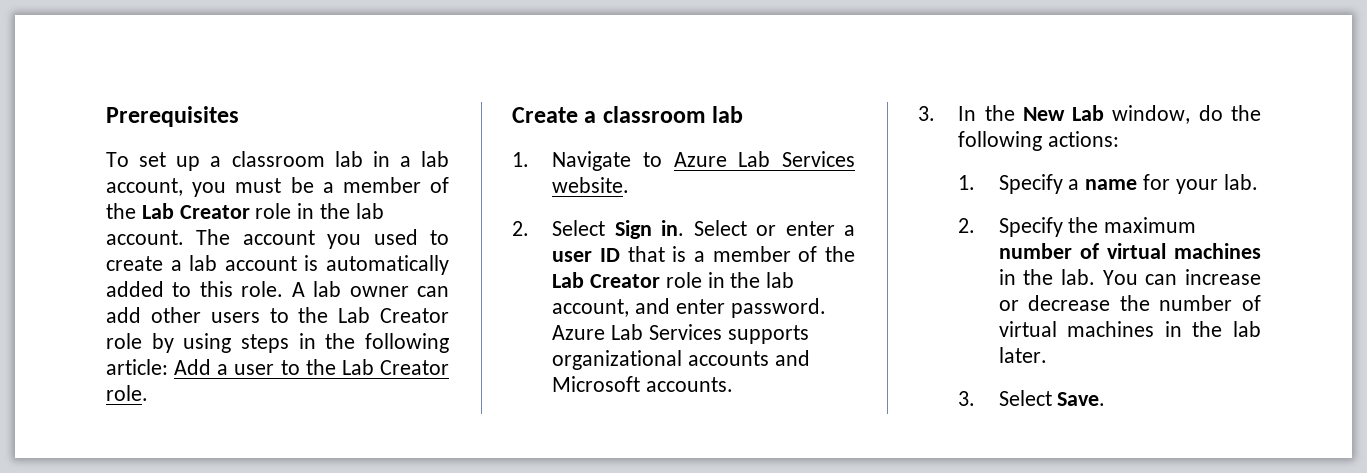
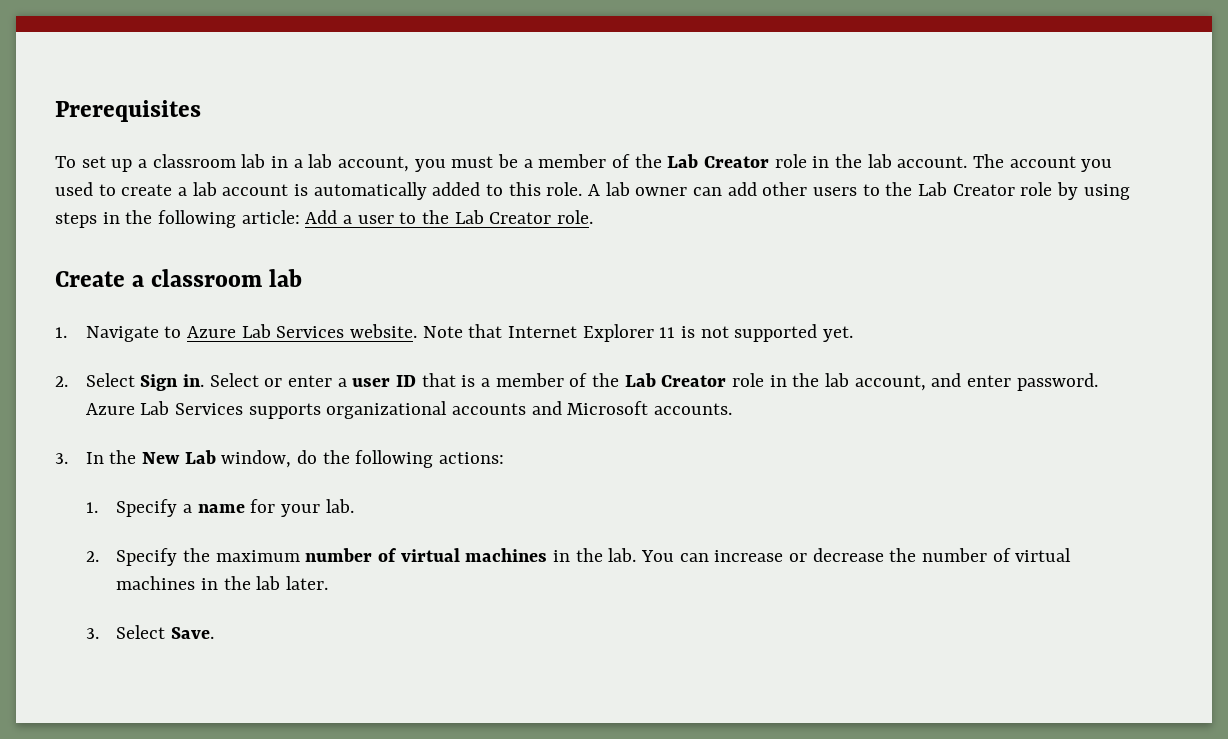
(630, 185) none -> [422,324,854,342] Note that Internet Explorer 11 is not supported yet.

